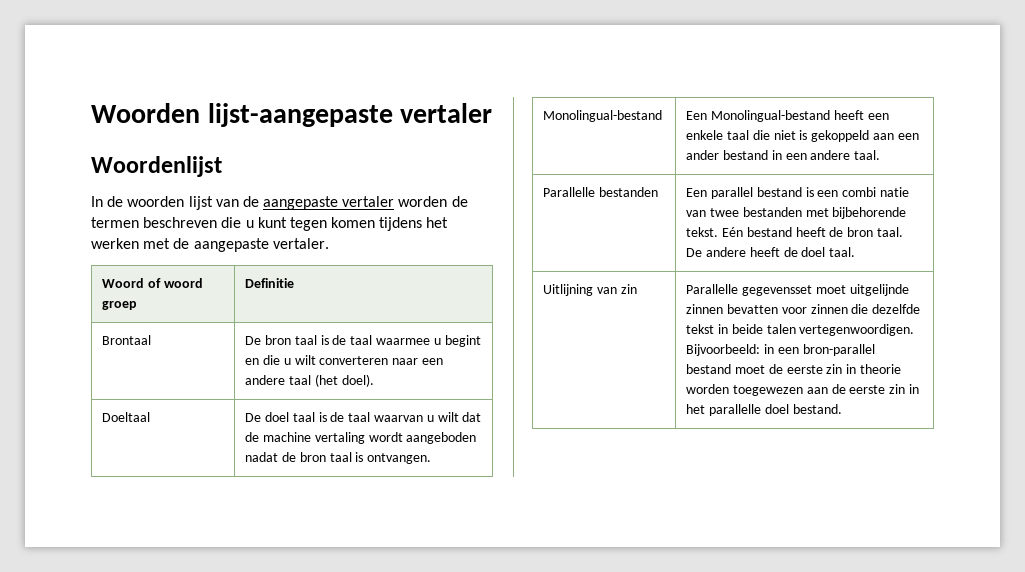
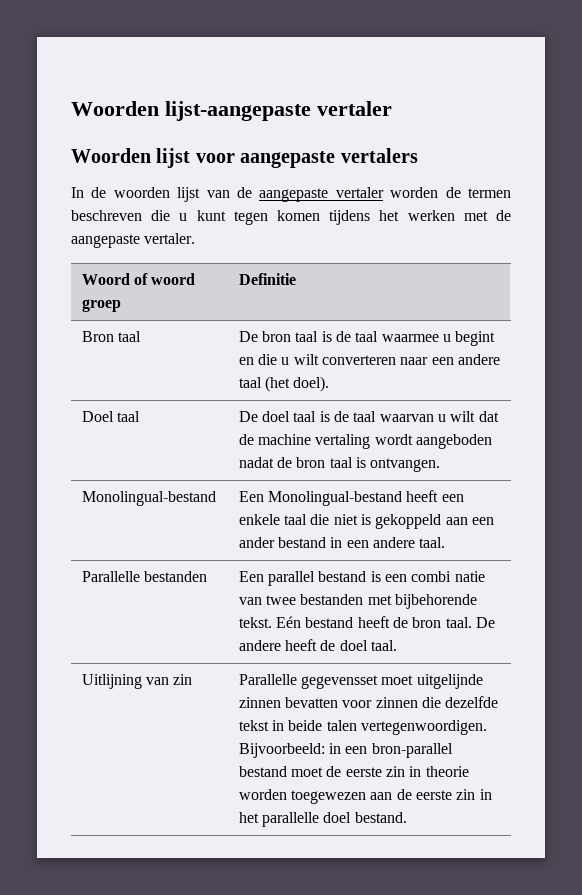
[91,156,222,177] Woordenlijst -> [71,148,418,168] Woorden lijst voor aangepaste vertalers
[102,335,152,345] Brontaal -> [81,331,142,342] Bron taal
[102,412,151,422] Doeltaal -> [81,411,141,422] Doel taal

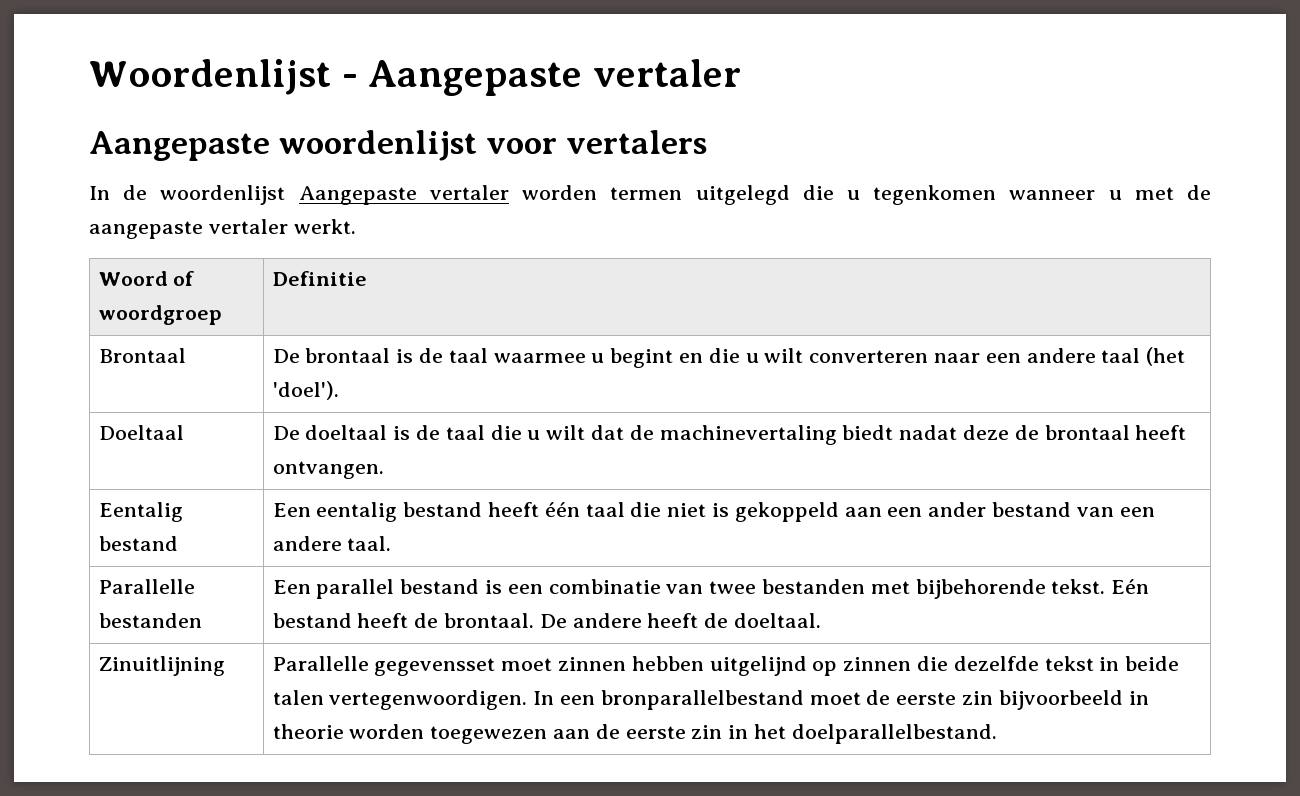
[71,101,392,121] [71,148,418,168] [71,187,511,202] [71,210,511,225] [71,233,196,248] Woorden lijst-aangepaste vertaler // Woorden lijst voor aangepaste vertalers // In de woorden lijst van de aangepaste vertaler worden de termen beschreven die u kunt tegen komen tijdens het werken met de aangepaste vertaler. -> [89,59,741,96] [89,130,708,161] [89,185,1211,205] [89,219,356,239] Woordenlijst - Aangepaste vertaler // Aangepaste woordenlijst voor vertalers // In de woordenlijst Aangepaste vertaler worden termen uitgelegd die u tegenkomen wanneer u met de aangepaste vertaler werkt.
[151,273,196,285] [81,299,121,312] woord groep -> [98,305,222,325] woordgroep
[81,331,142,342] [238,331,319,342] Bron taal | De bron taal -> [98,348,186,363] [272,348,391,363] Brontaal | De brontaal
[293,376,330,392] [81,411,141,422] [238,411,434,422] doel). // Doel taal | De doel taal is de taal waarvan -> [272,381,339,400] [98,425,184,440] [272,425,522,440] 'doel'). // Doeltaal | De doeltaal is de taal die
[258,434,492,449] [238,457,366,468] machine vertaling wordt aangeboden nadat de bron taal is -> [659,425,1187,445] machinevertaling biedt nadat deze de brontaal heeft
[81,491,216,506] [238,490,464,506] [238,514,280,525] Monolingual-bestand | Een Monolingual-bestand heeft een enkele -> [98,502,183,522] [98,536,178,551] [272,502,580,522] Eentalig bestand | Een eentalig bestand heeft één
[330,537,343,548] in -> [1076,507,1114,517] van
[411,571,485,582] combi natie -> [548,579,661,594] combinatie
[412,617,472,628] bron taal. -> [443,613,534,628] brontaal.
[339,640,397,651] [81,674,193,689] doel taal. // Uitlijning van zin -> [734,613,822,628] [98,656,225,676] doeltaal. // Zinuitlijning
[416,674,483,689] [238,697,373,708] uitgelijnde zinnen bevatten voor -> [557,656,838,676] zinnen hebben uitgelijnd op
[238,743,453,758] [238,766,287,777] Bijvoorbeeld: in een bron-parallel bestand -> [533,690,804,710] In een bronparallelbestand
(405, 771) none -> [998,690,1123,710] bijvoorbeeld
[262,812,407,827] parallelle doel bestand. -> [791,724,997,744] doelparallelbestand.

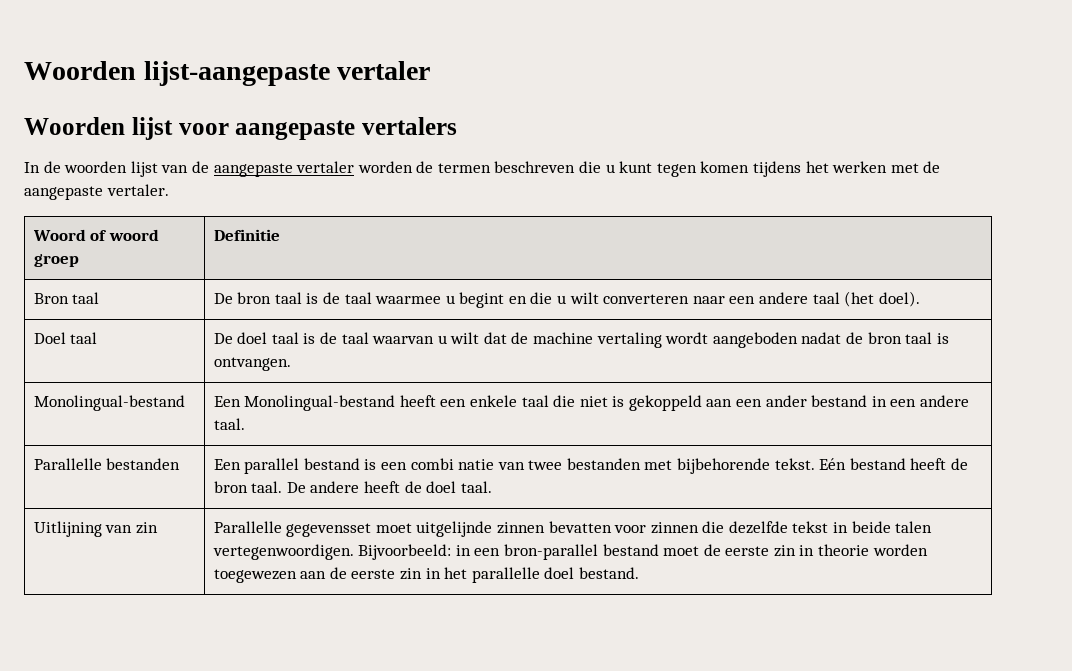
[89,59,741,96] [89,130,708,161] [89,185,1122,205] Woordenlijst - Aangepaste vertaler // Aangepaste woordenlijst voor vertalers // In de woordenlijst Aangepaste vertaler worden termen uitgelegd die u tegenkomen wanneer u -> [24,61,431,86] [24,117,457,140] [24,161,888,177] Woorden lijst-aangepaste vertaler // Woorden lijst voor aangepaste vertalers // In de woorden lijst van de aangepaste vertaler worden de termen beschreven die u kunt tegen komen tijdens het werken
[208,219,356,234] vertaler werkt. -> [106,184,169,196] vertaler.
[98,305,222,325] woordgroep -> [108,229,159,241] [33,254,79,267] woord groep
[98,348,186,363] [272,348,391,363] Brontaal | De brontaal -> [33,292,100,304] [213,292,302,304] Bron taal | De bron taal
[272,381,339,400] [98,425,184,440] [272,425,522,440] 'doel'). // Doeltaal | De doeltaal is de taal die -> [878,291,920,307] [33,332,98,344] [213,332,435,344] doel). // Doel taal | De doel taal is de taal waarvan
[659,425,1187,445] machinevertaling biedt nadat deze de brontaal heeft -> [533,332,949,348] machine vertaling wordt aangeboden nadat de bron taal is
[98,502,183,522] [98,536,178,551] [272,502,580,522] Eentalig bestand | Een eentalig bestand heeft één -> [33,395,185,411] [213,395,517,411] Monolingual-bestand | Een Monolingual-bestand heeft een enkele
[1076,507,1114,517] van -> [871,396,887,407] in
[548,579,661,594] combinatie -> [410,458,495,470] combi natie
[443,613,534,628] brontaal. -> [213,481,283,493] bron taal.
[734,613,822,628] [98,656,225,676] doeltaal. // Zinuitlijning -> [426,481,492,493] [33,521,158,537] doel taal. // Uitlijning van zin
[557,656,838,676] zinnen hebben uitgelijnd op -> [416,521,647,537] uitgelijnde zinnen bevatten voor
[533,690,804,710] In een bronparallelbestand -> [358,544,659,560] Bijvoorbeeld: in een bron-parallel bestand
[998,690,1123,710] bijvoorbeeld -> (796, 551) none
[791,724,997,744] doelparallelbestand. -> [471,567,639,583] parallelle doel bestand.

